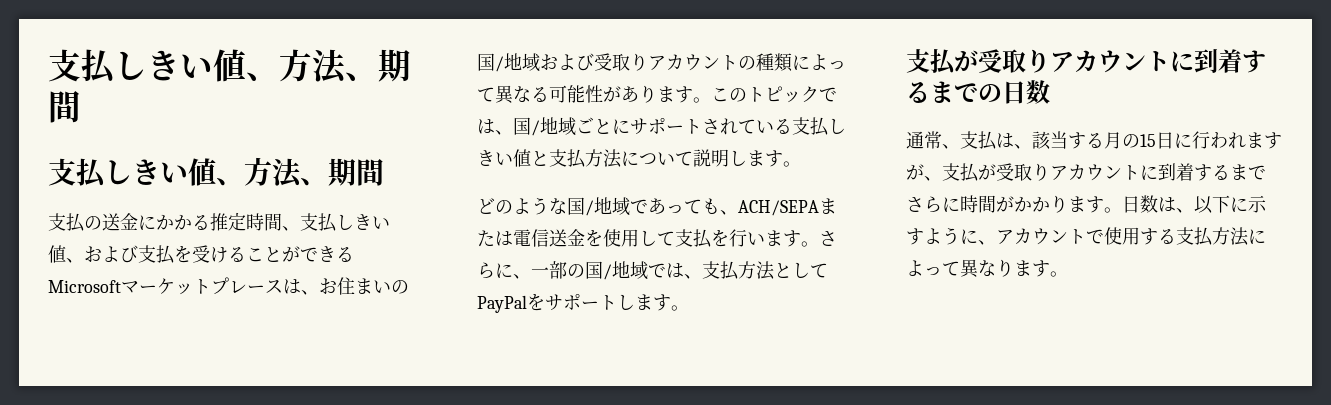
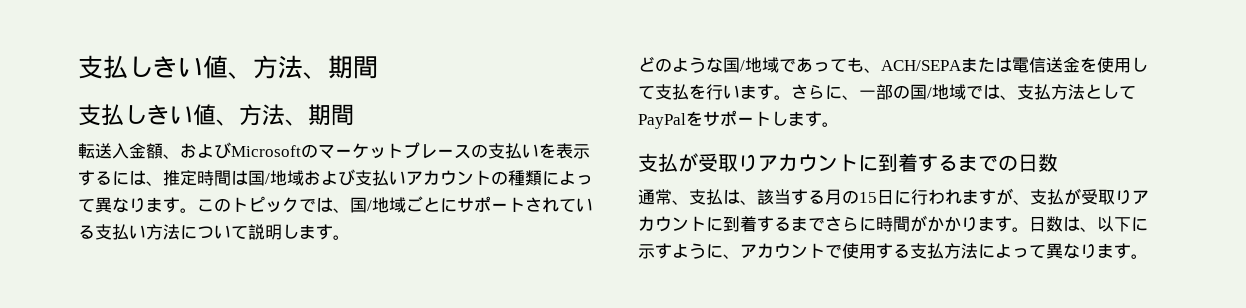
[48,212,390,232] [48,245,354,264] [48,280,121,293] 支払の送金にかかる推定時間、支払しきい値、および支払を受けることができるMicrosoft -> [78,142,318,159] 転送入金額、およびMicrosoftの
[283,277,409,295] は、お住まいの -> [471,143,590,159] [78,170,248,186] の支払いを表示するには、推定時間は
[594,53,648,71] 受取り -> [355,170,406,186] 支払い
[531,85,639,103] る可能性があ -> (129, 205) none
[828,118,846,134] [477,149,586,168] しきい値と支払 -> [129,225,146,239] い

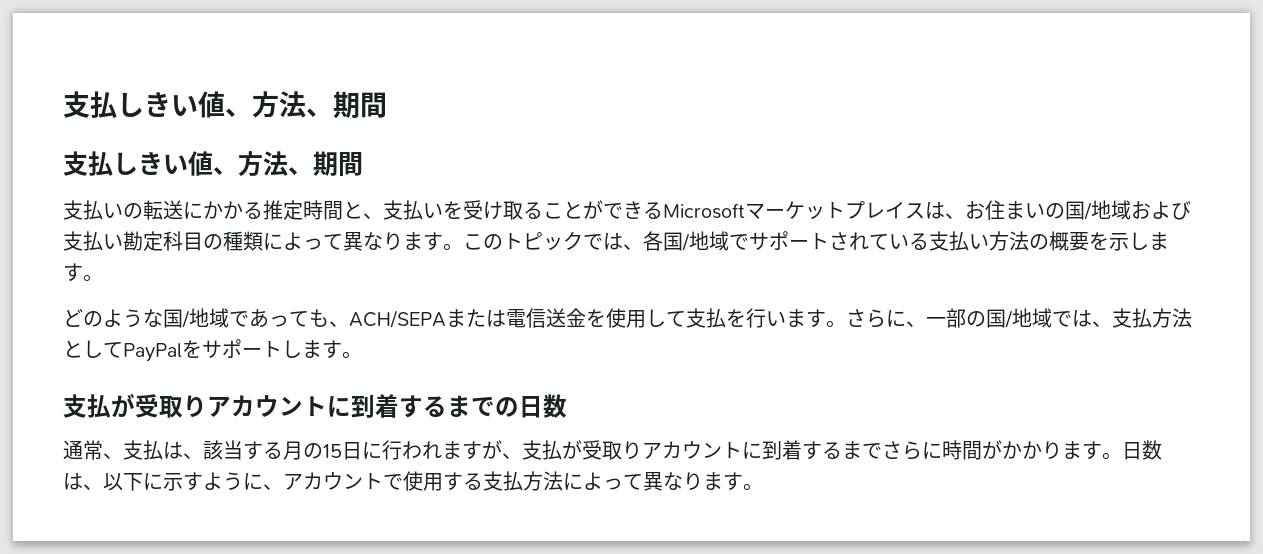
[78,142,590,159] [78,170,248,186] 転送入金額、およびMicrosoftのマーケットプレースの支払いを表示するには、推定時間は -> [63,200,1065,220] 支払いの転送にかかる推定時間と、支払いを受け取ることができるMicrosoftマーケットプレイスは、お住まいの
[406,170,491,186] アカウント -> [123,231,203,251] 勘定科目
[350,196,457,213] 国/地域ごとに -> [643,231,749,251] 各国/地域で
[180,224,282,240] について説明 -> [1029,231,1129,251] の概要を示

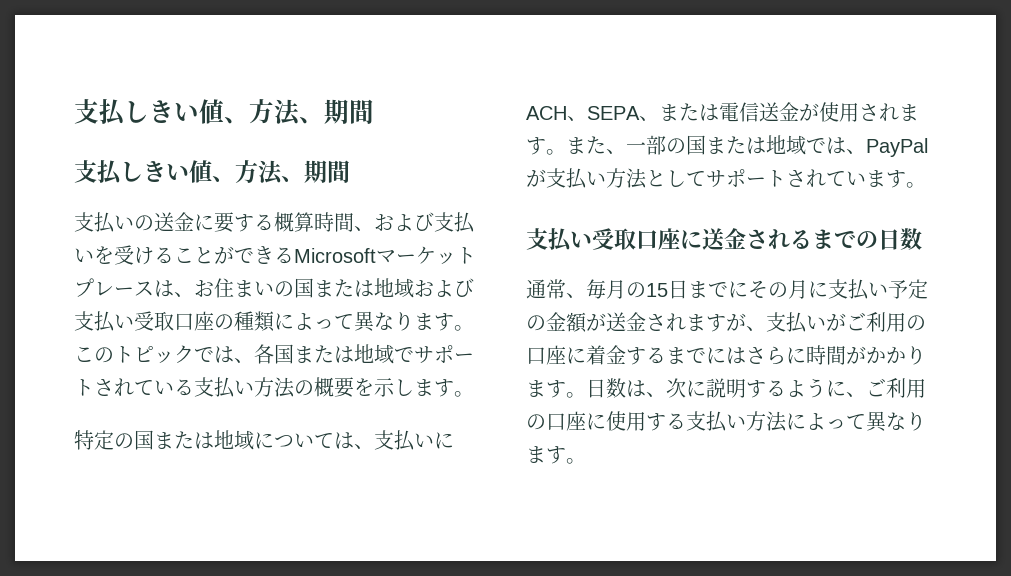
[143,200,383,220] 転送にかかる推定時間と、 -> [154,212,434,233] 送金に要する概算時間、および
[503,201,523,220] 取 -> (154, 255) none
[885,202,905,219] イ -> [114,287,134,296] ー
[1084,202,1092,220] / -> [314,279,374,297] または
[123,231,203,251] 勘定科目 -> [134,311,214,331] 受取口座
[682,233,690,251] / -> [294,345,354,363] または
[63,308,906,328] どのような国/地域であっても、ACH/SEPAまたは電信送金を使用して支払を行います。さらに -> [74,430,454,451] [526,102,919,122] [526,136,606,155] 特定の国または地域については、支払いにACH、SEPA、または電信送金が使用されます。また
[1005,310,1013,328] / -> [706,136,766,154] または
[1112,308,1152,328] 支払 -> [866,138,928,157] [526,168,606,189] PayPalが支払い
[123,339,302,362] PayPalをサポートし -> [706,169,866,188] サポートされてい
[111,393,423,418] が受取りアカウントに到着す -> [570,228,790,250] い受取口座に送金され
[123,440,882,460] 支払は、該当する月の15日に行われますが、支払が受取りアカウントに到着するまで -> [586,279,928,300] [526,312,926,333] [526,345,746,365] 毎月の15日までにその月に支払い予定の金額が送金されますが、支払いがご利用の口座に着金するまでには
[103,472,403,491] 以下に示すように、アカウントで -> [666,378,926,398] [526,411,606,431] 次に説明するように、ご利用の口座に
(523, 481) none -> [726,414,746,429] い

